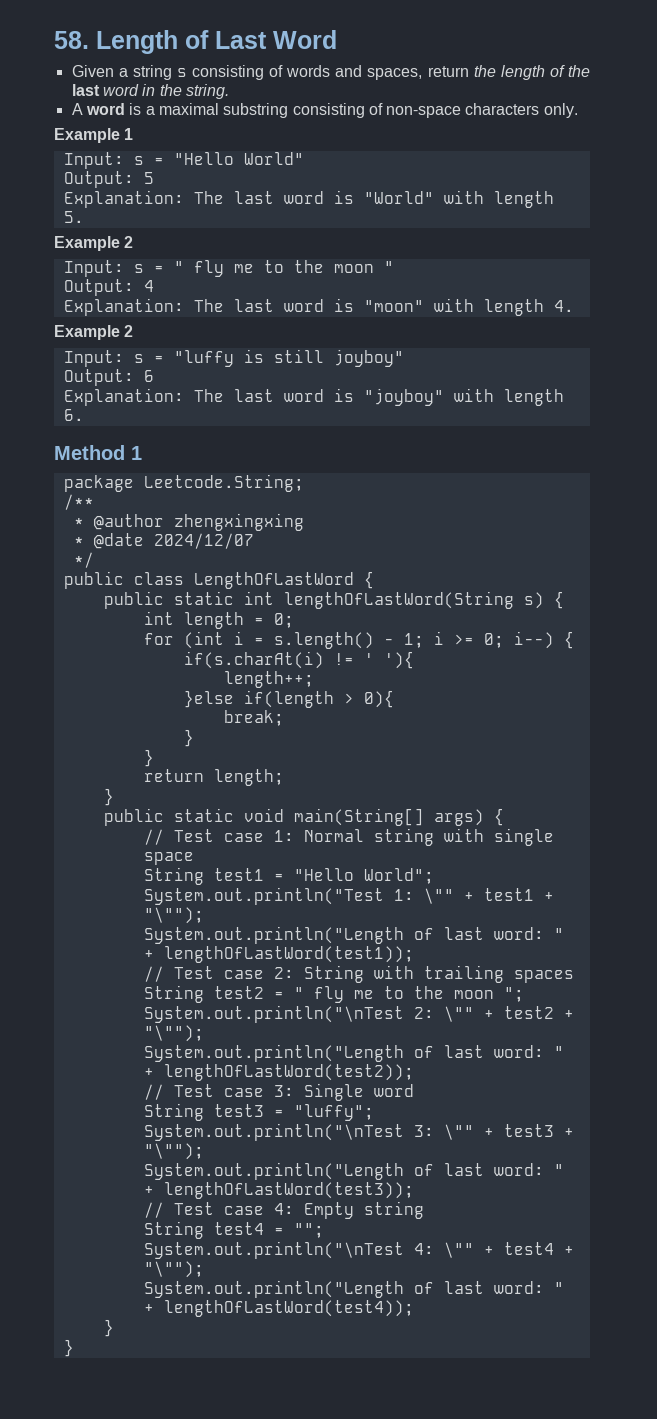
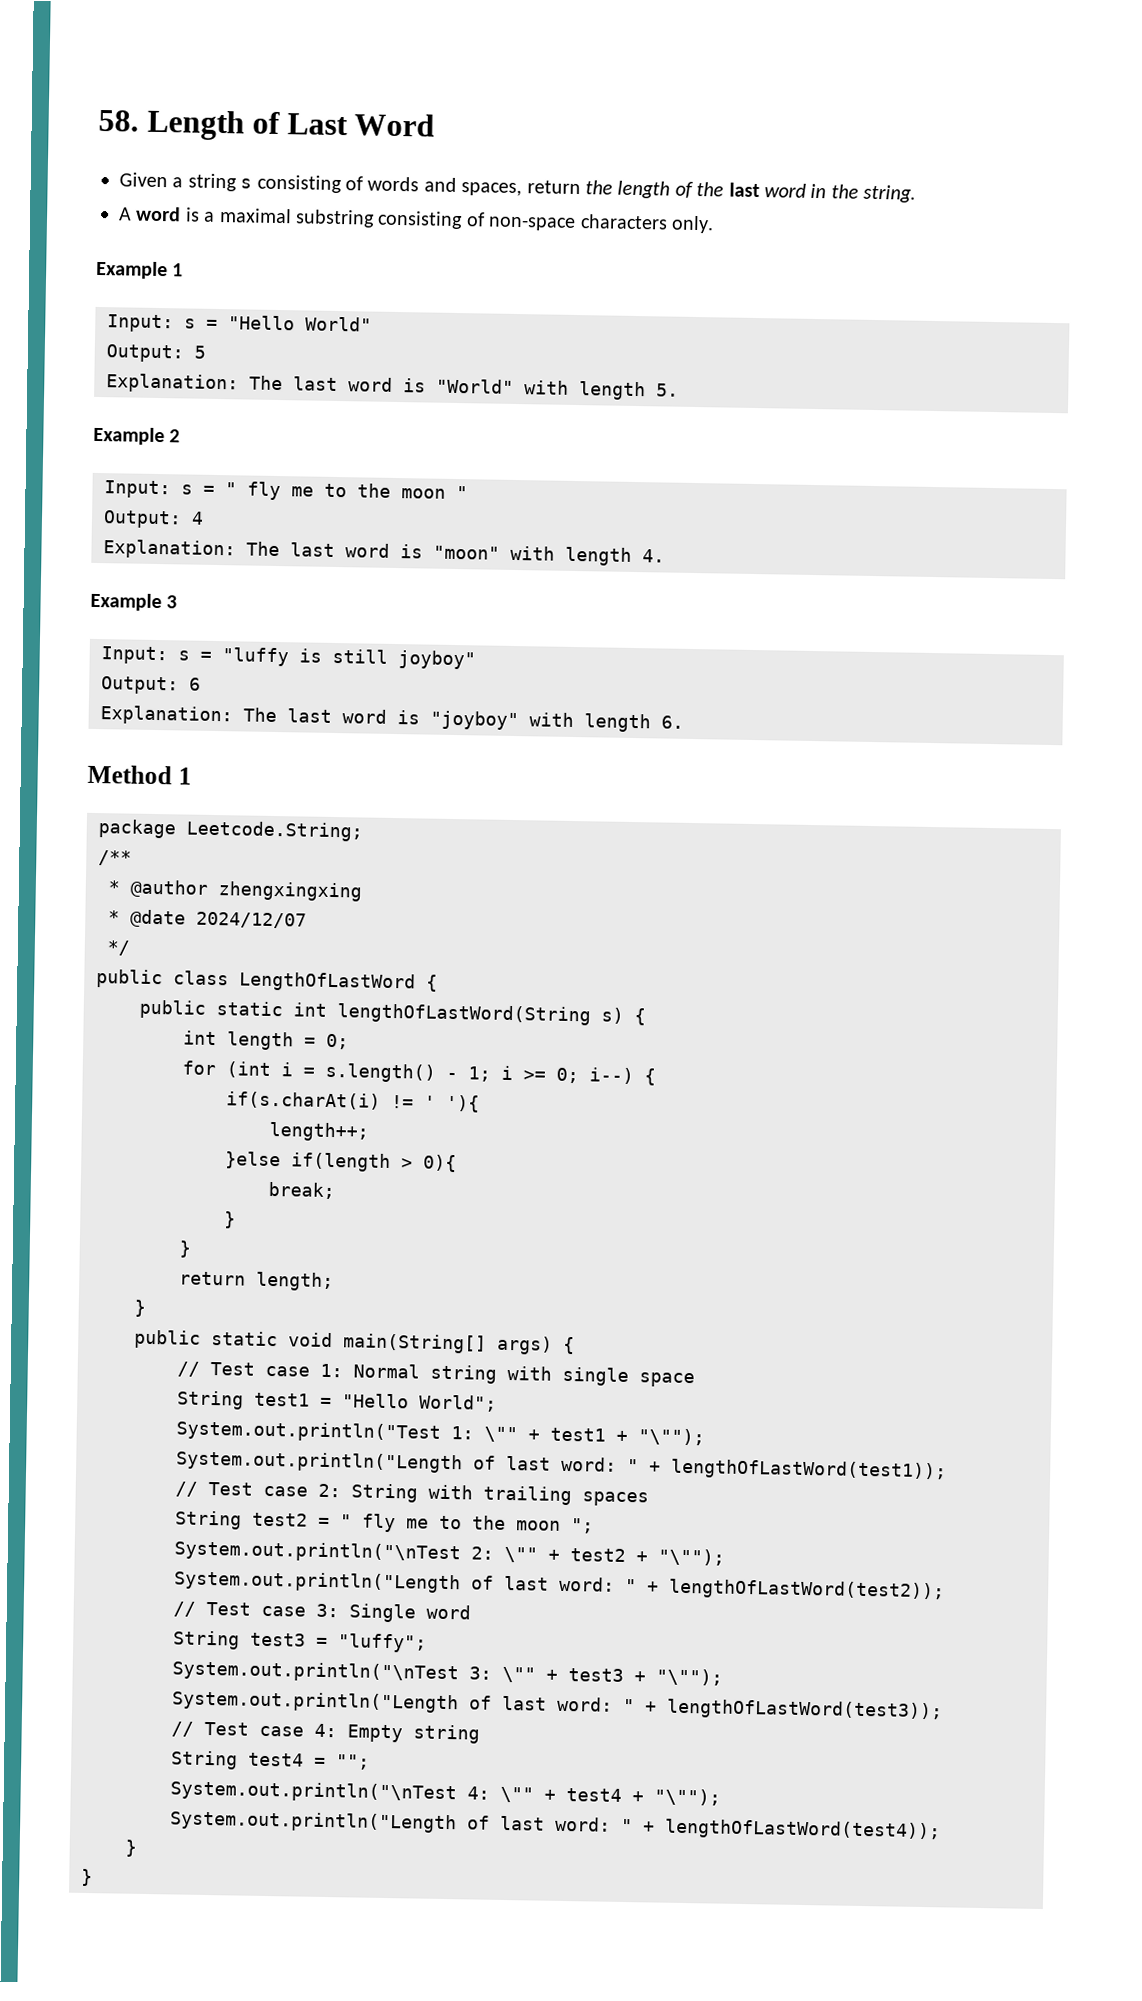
[124,325,134,337] 2 -> [166,595,178,609] 3

